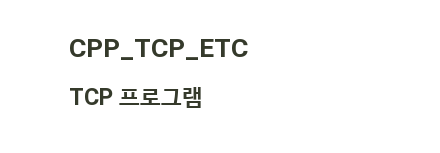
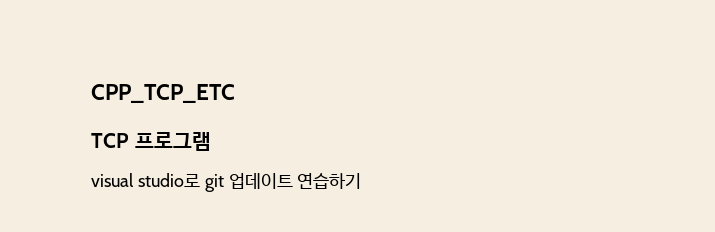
(204, 97) none -> [91,173,362,192] // visual studio로 git 업데이트 연습하기

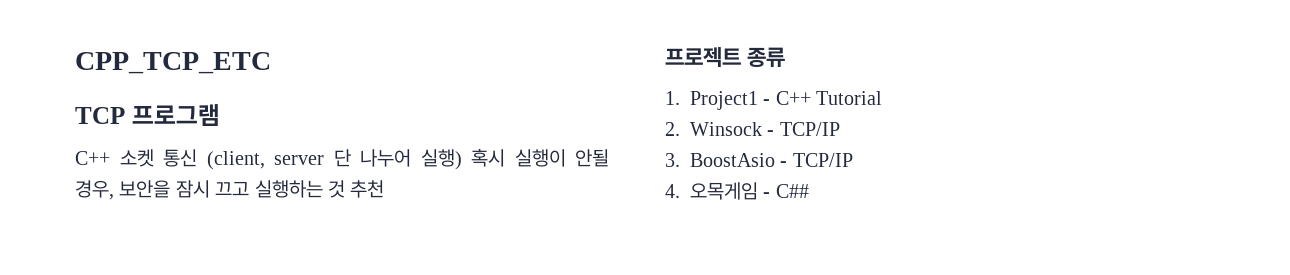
[91,173,362,192] visual studio로 git 업데이트 연습하기 -> [75,148,609,170] [75,180,385,200] [665,47,786,68] [665,91,883,110] [665,122,840,136] [665,153,853,167] [665,182,809,200] C++ 소켓 통신 (client, server 단 나누어 실행) 혹시 실행이 안될 경우, 보안을 잠시 끄고 실행하는 것 추천 // 프로젝트 종류 // 1. Project1 - C++ Tutorial // 2. Winsock - TCP/IP // 3. BoostAsio - TCP/IP // 4. 오목게임 - C##

